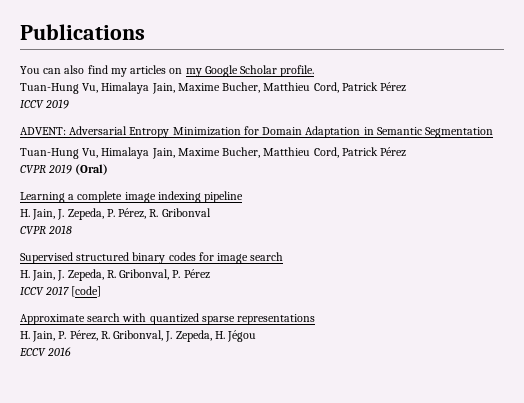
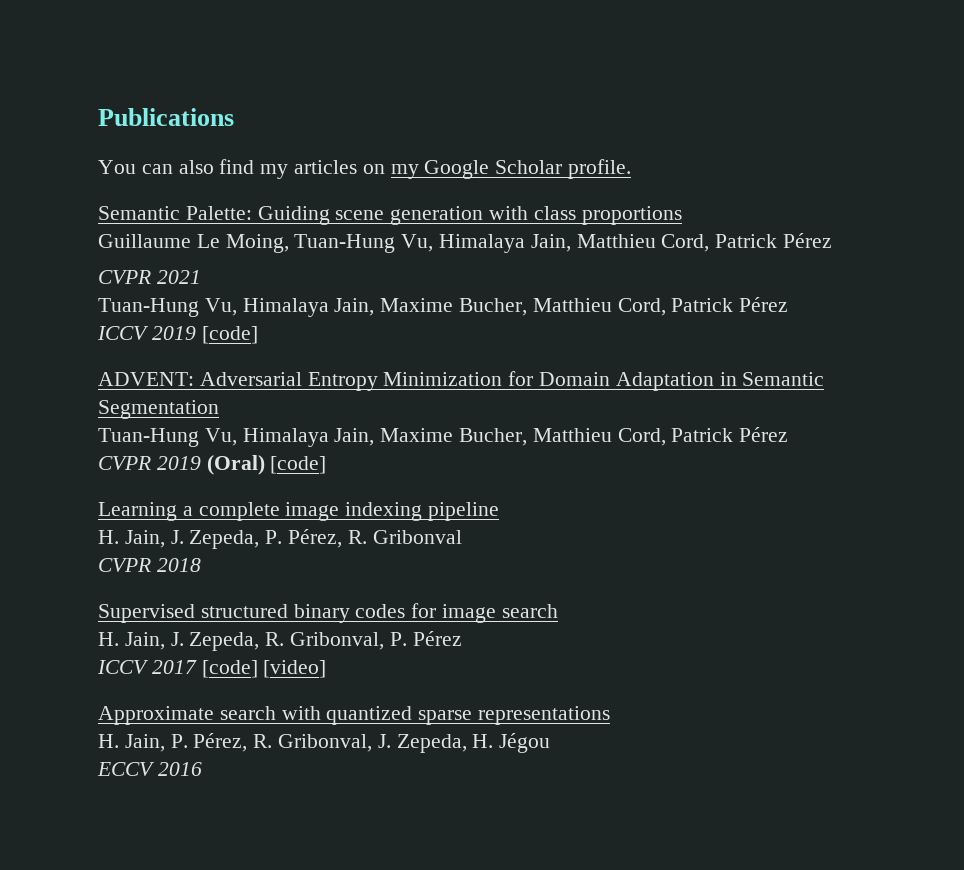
(315, 71) none -> [98,206,682,225] [98,233,833,253] [98,270,201,284] // Semantic Palette: Guiding scene generation with class proportions // Guillaume Le Moing, Tuan-Hung Vu, Himalaya Jain, Matthieu Cord, Patrick Pérez // CVPR 2021
(70, 104) none -> [201,326,258,344] [code]
(109, 169) none -> [270,456,327,474] [code]
(102, 291) none -> [263,660,327,678] [video]

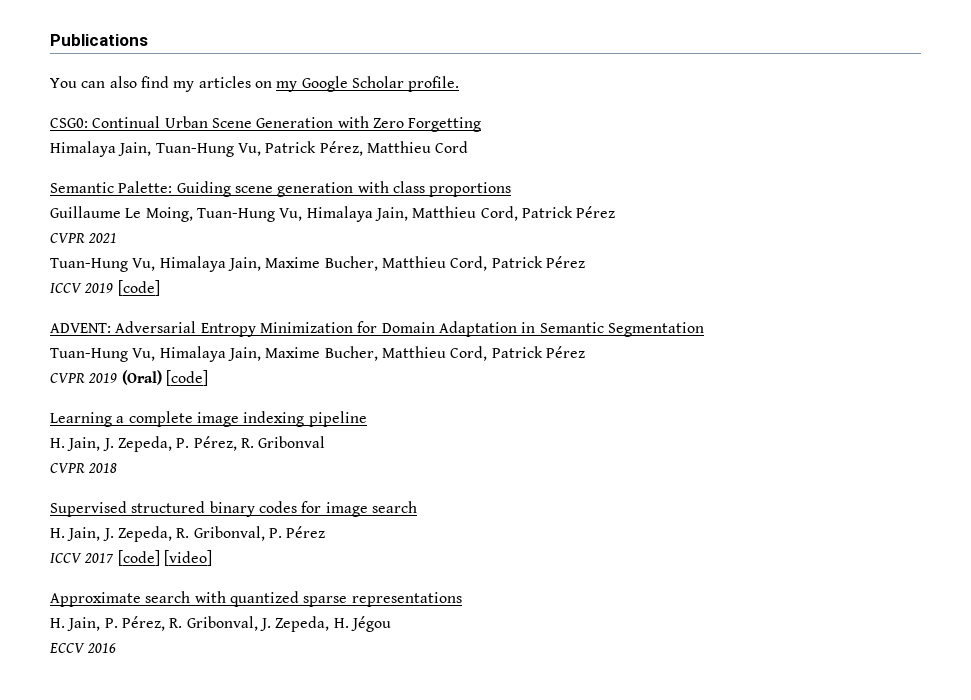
(632, 169) none -> [50,116,482,132] [50,141,469,157] // CSG0: Continual Urban Scene Generation with Zero Forgetting // Himalaya Jain, Tuan-Hung Vu, Patrick Pérez, Matthieu Cord

